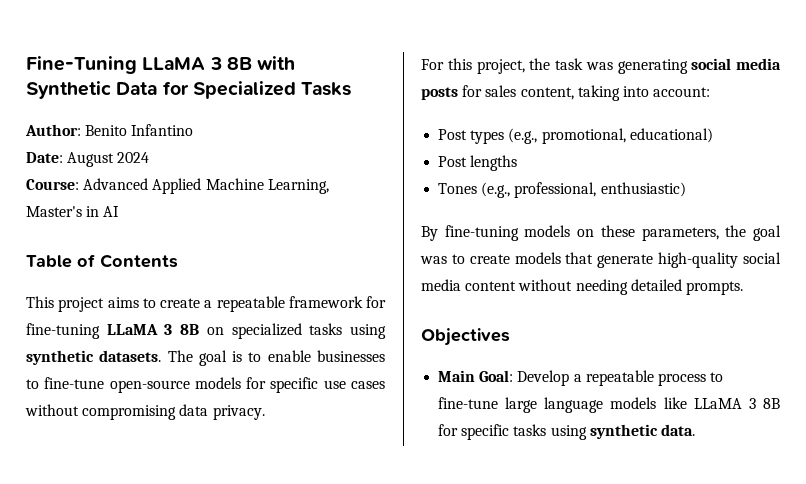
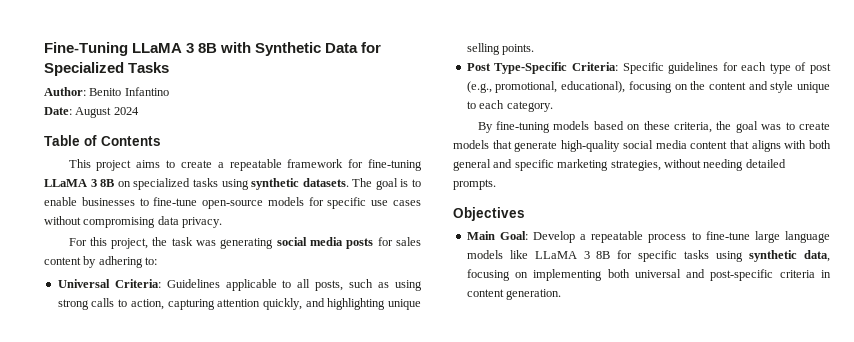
[26,178,329,194] [26,206,120,217] // Course: Advanced Applied Machine Learning, Master's in AI -> (139, 111) none
[520,85,711,101] [438,128,713,144] [438,155,518,171] [438,182,686,198] content, taking into account: // Post types (e.g., promotional, educational) // Post lengths // Tones (e.g., professional, enthusiastic) -> [44,256,158,268] [57,279,423,291] [57,298,422,310] [466,43,535,55] [466,62,831,74] [466,81,831,93] [466,100,553,112] content by adhering to: // Universal Criteria: Guidelines applicable to all posts, such as using strong calls to action, capturing attention quickly, and highlighting unique selling points. // Post Type-Specific Criteria: Specific guidelines for each type of post (e.g., promotional, educational), focusing on the content and style unique to each category.
(571, 231) none -> [593,121,624,130] based
[641,227,719,241] parameters, -> [673,122,712,133] criteria,
(517, 286) none -> [729,140,831,152] [453,159,661,171] that aligns with both general and specific marketing strategies,
[660,424,695,436] data. -> [804,250,830,262] [466,269,831,281] [466,289,562,300] data, focusing on implementing both universal and post-specific criteria in content generation.

